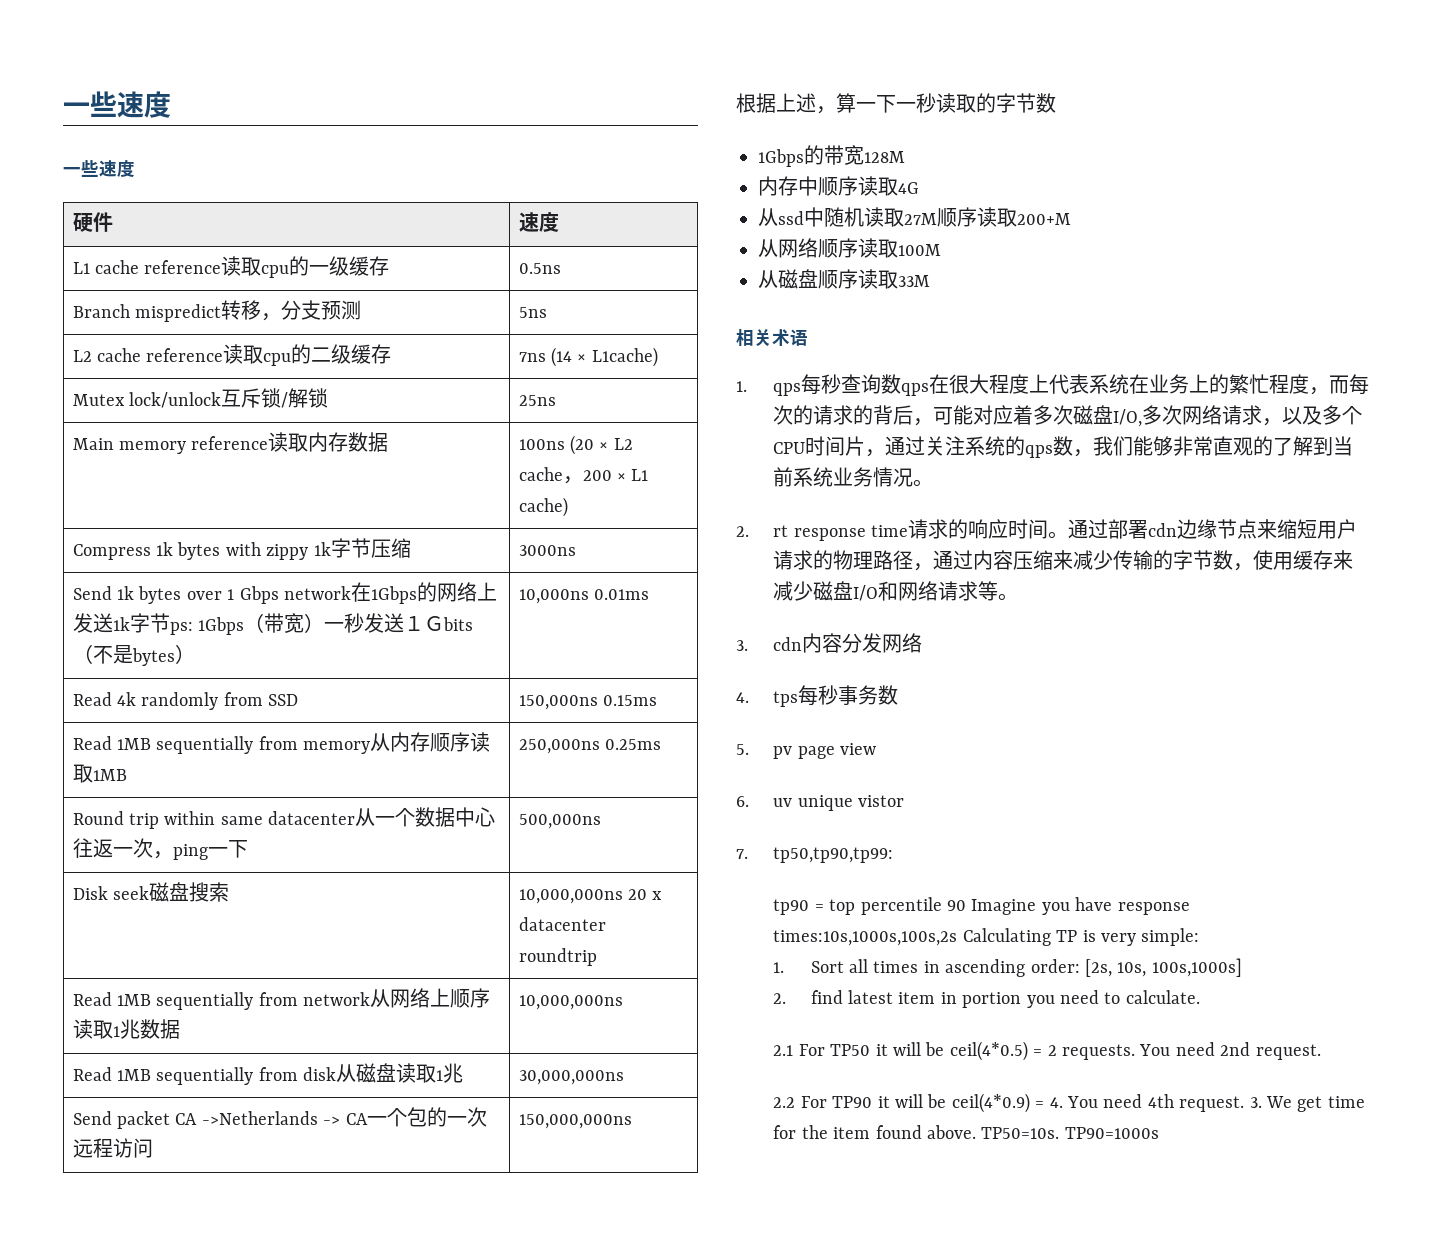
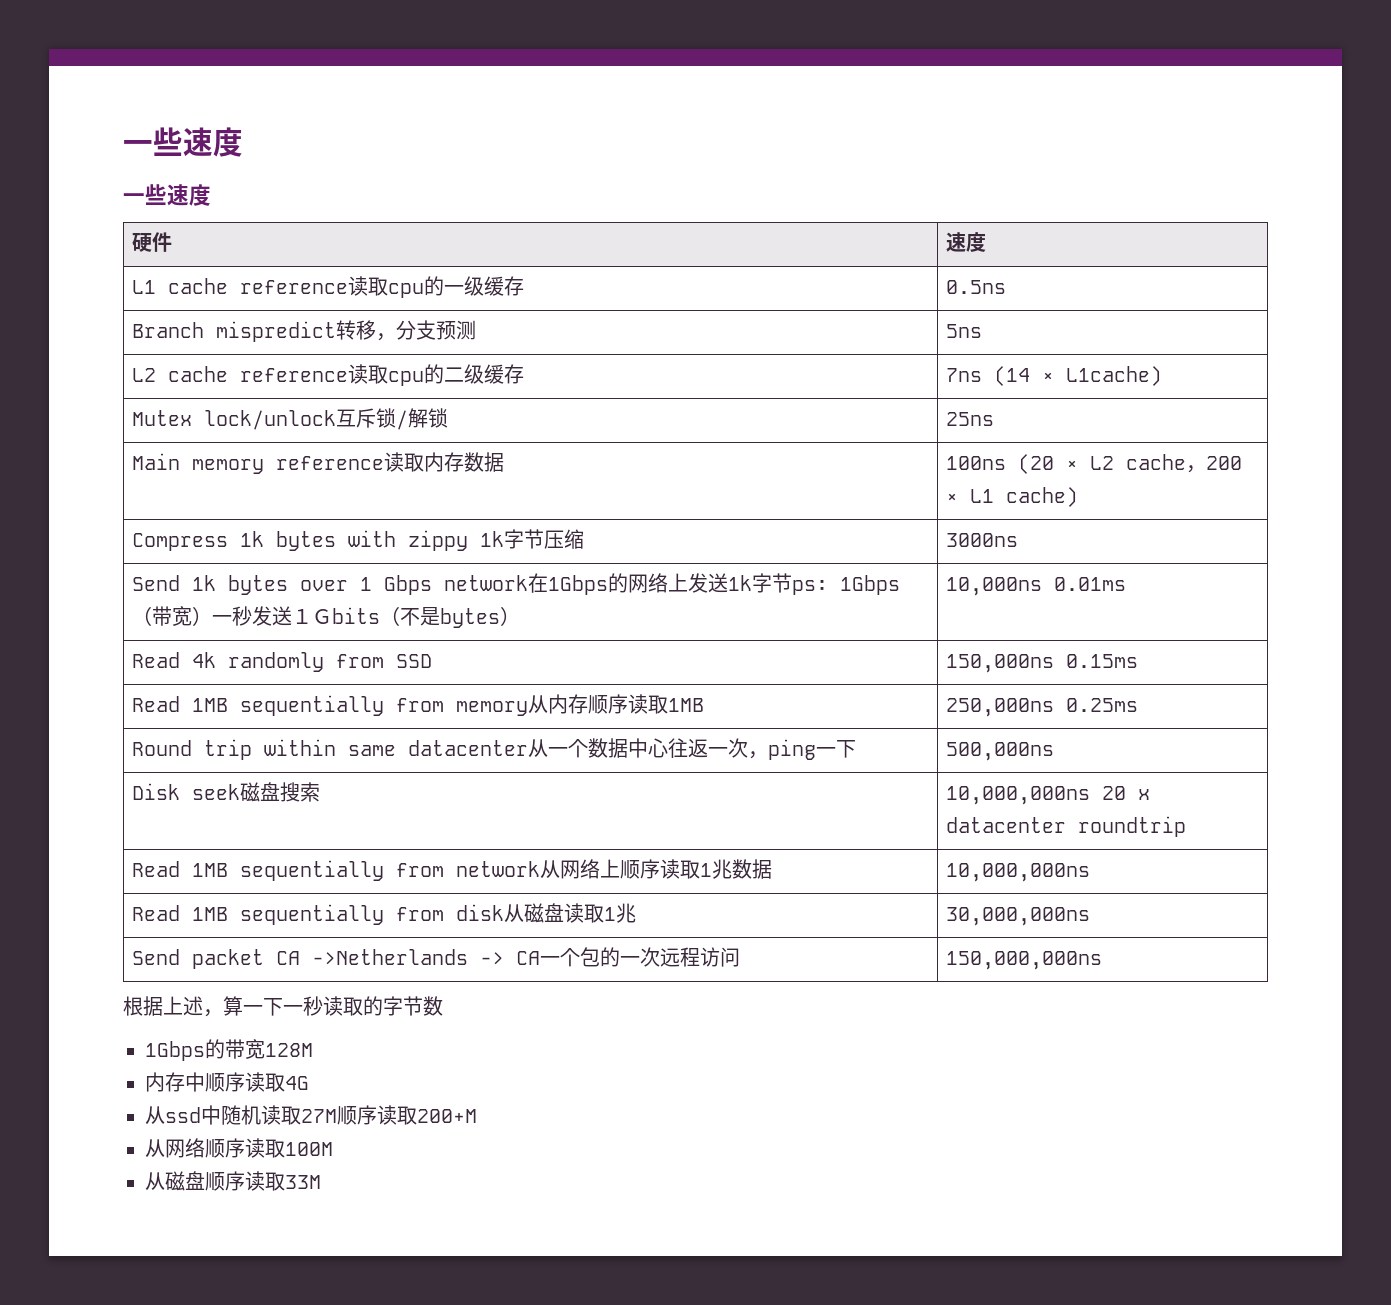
[736,329,808,346] [736,374,1370,396] [773,405,1363,427] [773,436,1354,458] [773,467,934,487] [736,519,1358,541] [773,550,1354,571] [773,581,1019,601] [736,633,923,653] [736,685,899,707] [736,743,877,759] [736,795,905,811] [736,847,894,863] [773,897,1190,915] [773,928,1200,946] [773,958,1242,977] [773,990,1200,1008] [773,1041,1321,1061] [773,1093,1365,1113] [773,1125,1159,1139] // 相关术语 // 1. qps每秒查询数qps在很大程度上代表系统在业务上的繁忙程度，而每次的请求的背后，可能对应着多次磁盘I/O,多次网络请求，以及多个CPU时间片，通过关注系统的qps数，我们能够非常直观的了解到当前系统业务情况。 // 2. rt response time请求的响应时间。通过部署cdn边缘节点来缩短用户请求的物理路径，通过内容压缩来减少传输的字节数，使用缓存来减少磁盘I/O和网络请求等。 // 3. cdn内容分发网络 // 4. tps每秒事务数 // 5. pv page view // 6. uv unique vistor // 7. tp50,tp90,tp99: // tp90 = top percentile 90 Imagine you have response times:10s,1000s,100s,2s Calculating TP is very simple: // 1. Sort all times in ascending order: [2s, 10s, 100s,1000s] // 2. find latest item in portion you need to calculate. // 2.1 For TP50 it will be ceil(4*0.5) = 2 requests. You need 2nd request. // 2.2 For TP90 it will be ceil(4*0.9) = 4. You need 4th request. 3. We get time for the item found above. TP50=10s. TP90=1000s -> (321, 1182) none

